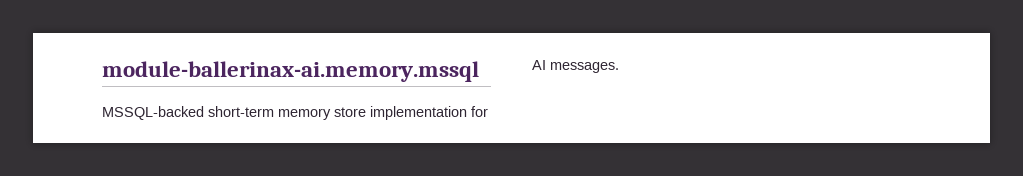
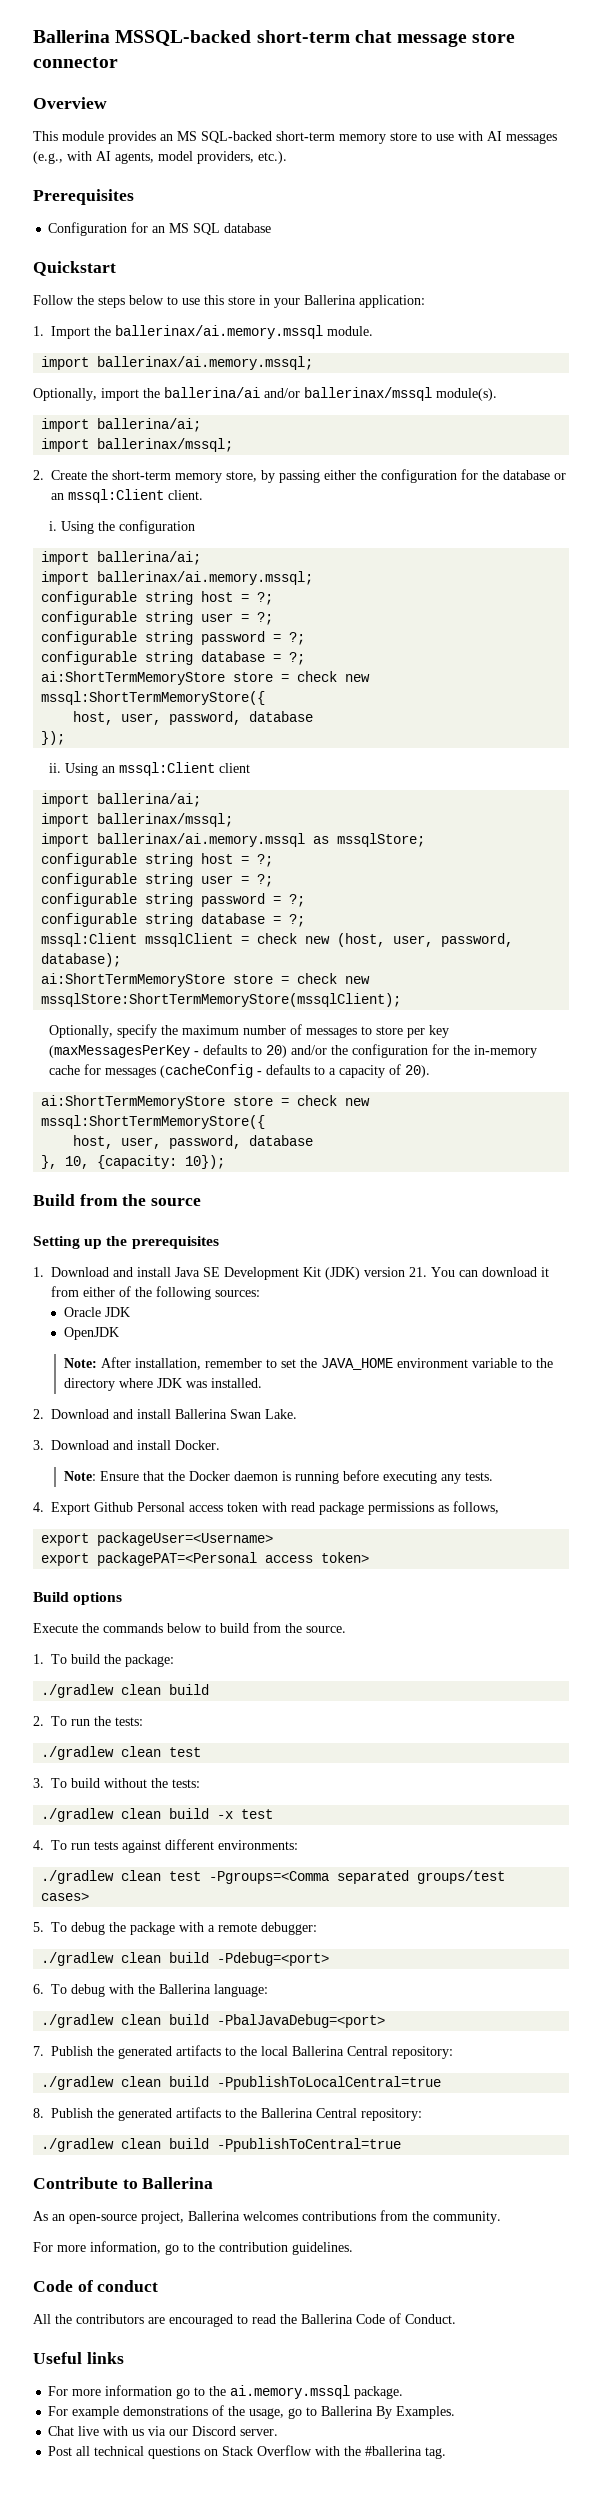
[102,61,479,82] [102,106,488,120] [532,60,619,73] module-ballerinax-ai.memory.mssql // MSSQL-backed short-term memory store implementation for AI messages. -> [33,30,516,47] [33,57,118,68] [33,97,107,109] [33,131,557,144] [33,151,287,164] [33,189,134,205] [48,222,272,236] [33,261,116,276] [33,295,425,308] [33,325,373,339] [41,356,314,370] [33,387,497,401] [41,418,202,432] [41,438,234,452] [33,469,566,483] [51,489,203,503] [48,520,195,534] [41,551,202,565] [41,571,314,585] [41,591,274,605] [41,611,274,625] [41,631,306,645] [41,651,306,665] [41,671,371,685] [41,691,266,705] [73,711,314,725] [41,731,66,745] [48,762,250,776] [41,793,202,807] [41,813,234,827] [41,833,426,847] [41,853,274,867] [41,873,274,887] [41,893,306,907] [41,913,306,927] [41,933,514,947] [41,953,122,967] [41,973,371,987] [41,993,402,1007] [48,1024,449,1038] [48,1044,537,1058] [48,1064,430,1078] [41,1095,371,1109] [41,1115,266,1129] [73,1135,314,1149] [41,1155,226,1169] [33,1194,202,1206] [33,1236,219,1249] [33,1267,549,1280] [51,1286,260,1300] [63,1307,130,1317] [63,1327,119,1340] [64,1357,554,1370] [64,1378,263,1391] [33,1409,297,1419] [33,1440,220,1450] [64,1470,494,1484] [33,1501,499,1515] [41,1532,274,1546] [41,1552,370,1566] [33,1592,123,1605] [33,1622,346,1633] [33,1654,174,1667] [41,1684,210,1698] [33,1716,143,1726] [41,1746,202,1760] [33,1778,200,1788] [41,1808,274,1822] [33,1839,298,1853] [41,1870,506,1884] [41,1892,90,1901] [33,1922,317,1935] [41,1952,330,1966] [33,1984,268,1997] [41,2014,386,2028] [33,2045,453,2059] [41,2076,442,2090] [33,2107,422,2121] [41,2138,402,2152] [33,2177,214,2189] [33,2210,501,2224] [33,2241,353,2255] [33,2280,159,2292] [33,2313,456,2327] [33,2352,124,2364] [48,2385,404,2399] [48,2405,456,2419] [48,2426,279,2436] [48,2445,447,2459] Ballerina MSSQL-backed short-term chat message store connector // Overview // This module provides an MS SQL-backed short-term memory store to use with AI messages (e.g., with AI agents, model providers, etc.). // Prerequisites // Configuration for an MS SQL database // Quickstart // Follow the steps below to use this store in your Ballerina application: // 1. Import the ballerinax/ai.memory.mssql module. // import ballerinax/ai.memory.mssql; // Optionally, import the ballerina/ai and/or ballerinax/mssql module(s). // import ballerina/ai; // import ballerinax/mssql; // 2. Create the short-term memory store, by passing either the configuration for the database or an mssql:Client client. // i. Using the configuration // import ballerina/ai; // import ballerinax/ai.memory.mssql; // configurable string host = ?; // configurable string user = ?; // configurable string password = ?; // configurable string database = ?; // ai:ShortTermMemoryStore store = check new mssql:ShortTermMemoryStore({ // host, user, password, database // }); // ii. Using an mssql:Client client // import ballerina/ai; // import ballerinax/mssql; // import ballerinax/ai.memory.mssql as mssqlStore; // configurable string host = ?; // configurable string user = ?; // configurable string password = ?; // configurable string database = ?; // mssql:Client mssqlClient = check new (host, user, password, database); // ai:ShortTermMemoryStore store = check new mssqlStore:ShortTermMemoryStore(mssqlClient); // Optionally, specify the maximum number of messages to store per key (maxMessagesPerKey - defaults to 20) and/or the configuration for the in-memory cache for messages (cacheConfig - defaults to a capacity of 20). // ai:ShortTermMemoryStore store = check new mssql:ShortTermMemoryStore({ // host, user, password, database // }, 10, {capacity: 10}); // Build from the source // Setting up the prerequisites // 1. Download and install Java SE Development Kit (JDK) version 21. You can download it from either of the following sources: // Oracle JDK // OpenJDK // Note: After installation, remember to set the JAVA_HOME environment variable to the directory where JDK was installed. // 2. Download and install Ballerina Swan Lake. // 3. Download and install Docker. // Note: Ensure that the Docker daemon is running before executing any tests. // 4. Export Github Personal access token with read package permissions as follows, // export packageUser=<Username> // export packagePAT=<Personal access token> // Build options // Execute the commands below to build from the source. // 1. To build the package: // ./gradlew clean build // 2. To run the tests: // ./gradlew clean test // 3. To build without the tests: // ./gradlew clean build -x test // 4. To run tests against different environments: // ./gradlew clean test -Pgroups=<Comma separated groups/test cases> // 5. To debug the package with a remote debugger: // ./gradlew clean build -Pdebug=<port> // 6. To debug with the Ballerina language: // ./gradlew clean build -PbalJavaDebug=<port> // 7. Publish the generated artifacts to the local Ballerina Central repository: // ./gradlew clean build -PpublishToLocalCentral=true // 8. Publish the generated artifacts to the Ballerina Central repository: // ./gradlew clean build -PpublishToCentral=true // Contribute to Ballerina // As an open-source project, Ballerina welcomes contributions from the community. // For more information, go to the contribution guidelines. // Code of conduct // All the contributors are encouraged to read the Ballerina Code of Conduct. // Useful links // For more information go to the ai.memory.mssql package. // For example demonstrations of the usage, go to Ballerina By Examples. // Chat live with us via our Discord server. // Post all technical questions on Stack Overflow with the #ballerina tag.

